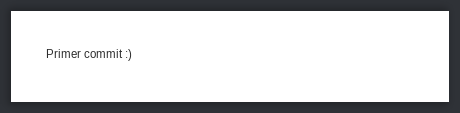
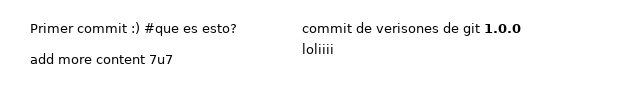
(133, 55) none -> [144,23,237,36] [30,53,173,64] [302,22,521,36] [302,43,334,54] #que es esto? // add more content 7u7 // commit de verisones de git 1.0.0 loliiii

